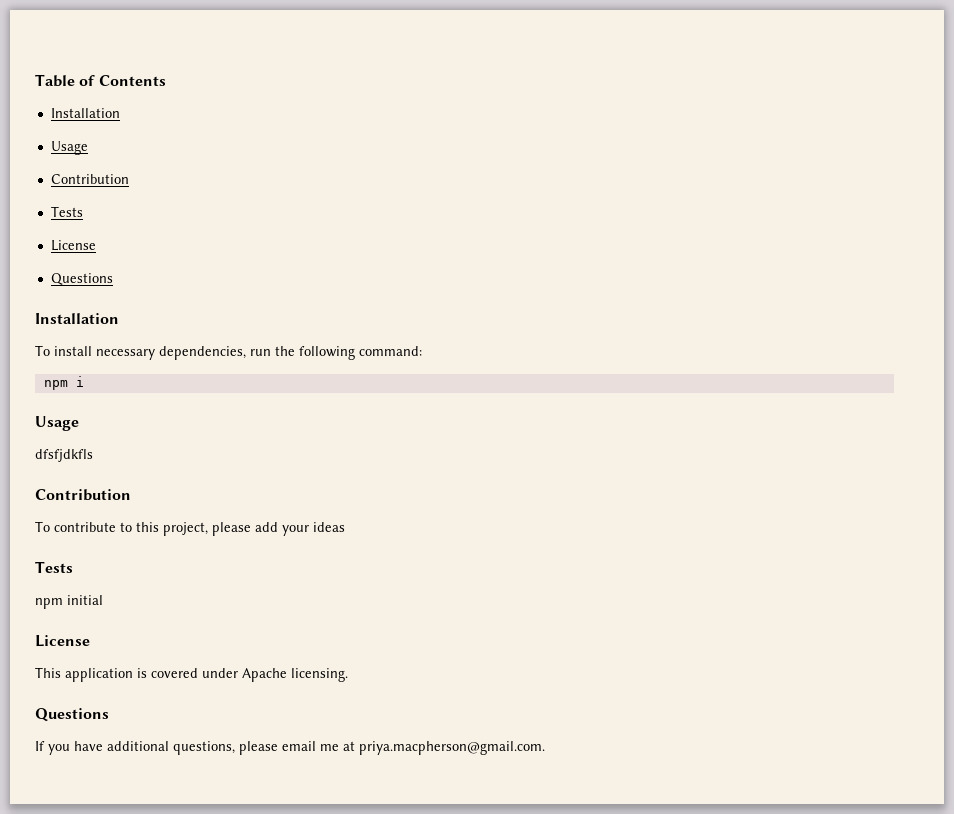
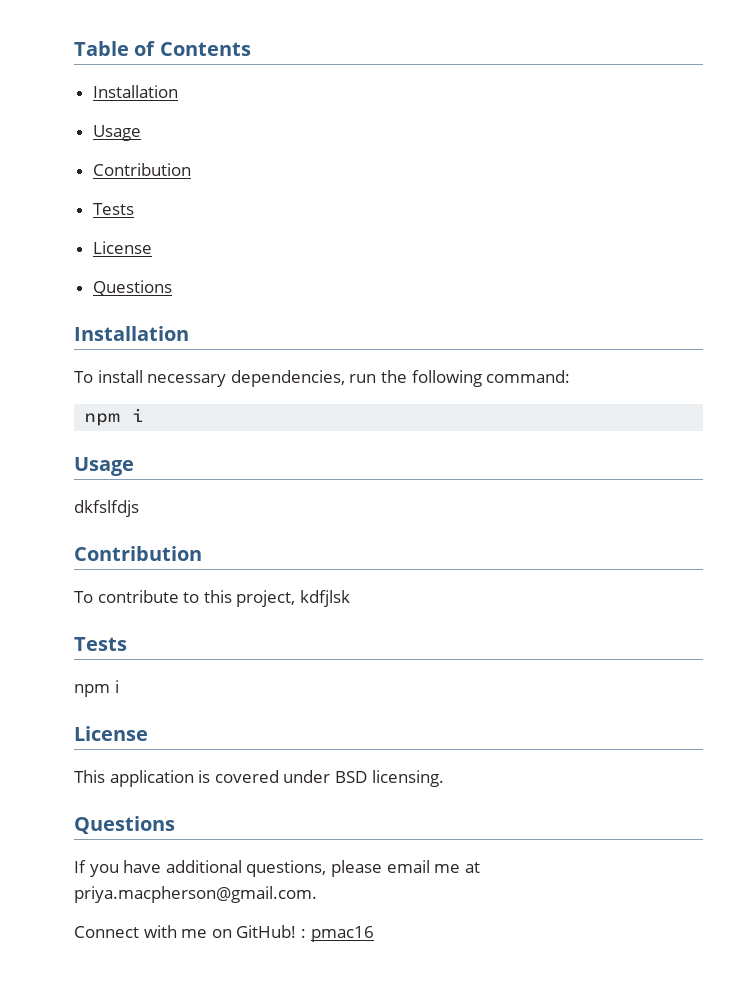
[35,449,93,462] dfsfjdkfls -> [74,500,139,517] dkfslfdjs
[212,522,345,536] please add your ideas -> [299,590,350,607] kdfjlsk
[67,595,103,605] initial -> [114,680,119,693] i
[242,668,287,682] Apache -> [334,771,367,783] BSD
(545, 748) none -> [74,925,374,942] // Connect with me on GitHub! : pmac16

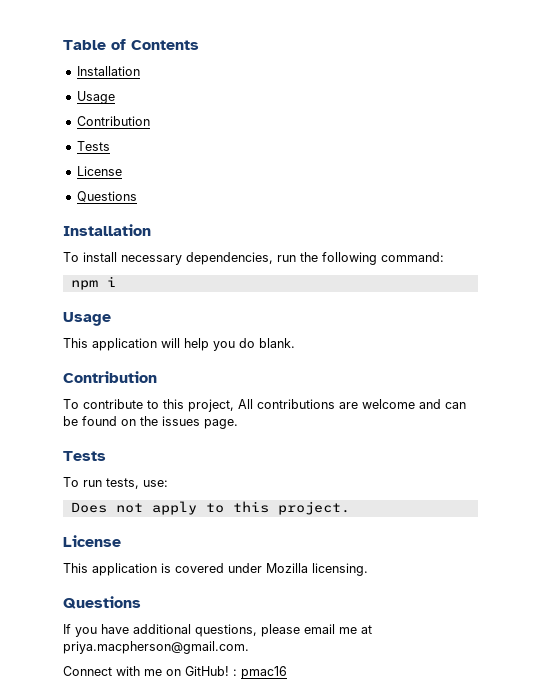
[74,500,139,517] dkfslfdjs -> [63,338,295,351] This application will help you do blank.
[299,590,350,607] [74,637,127,651] [74,680,119,697] kdfjlsk // Tests // npm i -> [238,399,466,409] [63,416,238,429] [63,451,106,461] [63,477,168,489] [70,501,350,515] All contributions are welcome and can be found on the issues page. // Tests // To run tests, use: // Does not apply to this project.
[334,771,367,783] BSD -> [266,563,308,573] Mozilla

